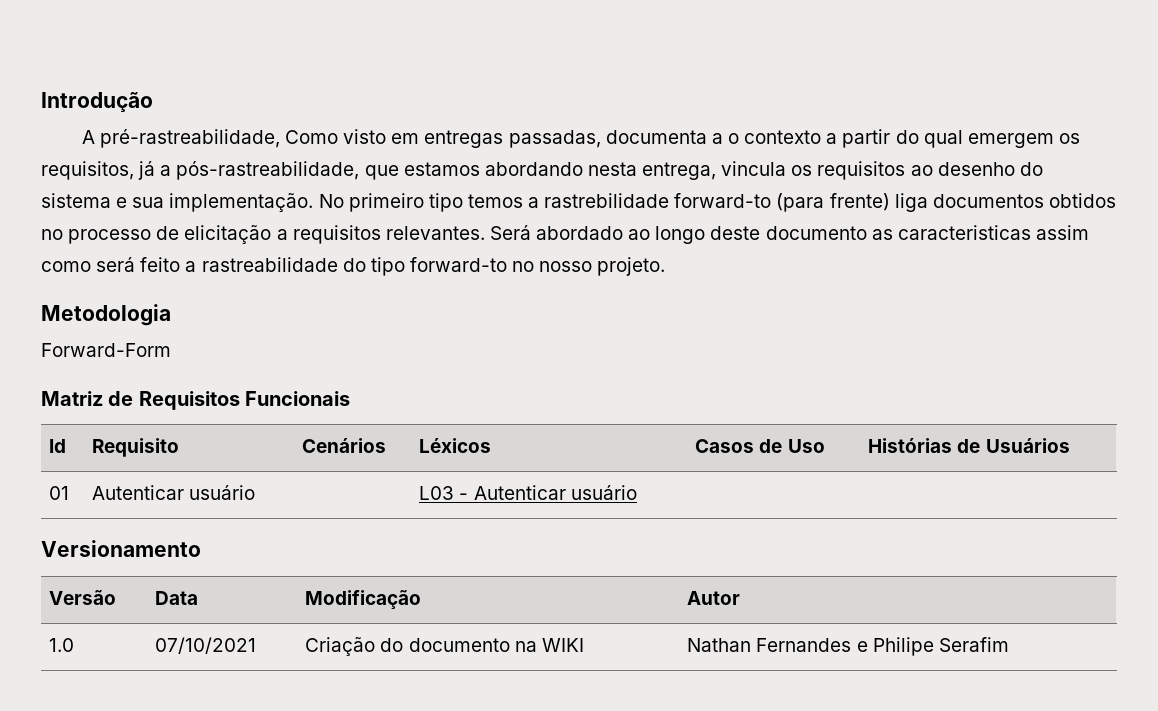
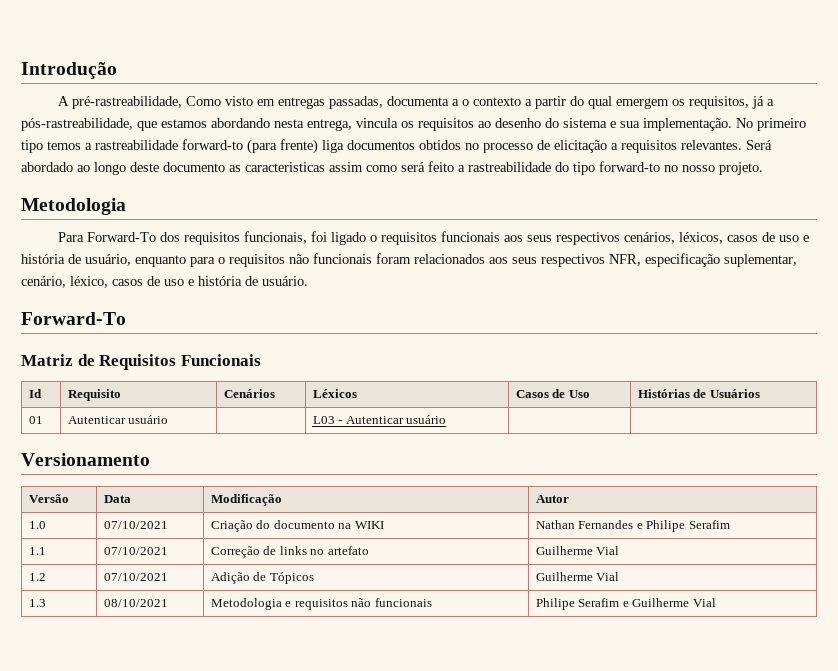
[544,193,670,208] rastrebilidade -> [95,140,178,150] rastreabilidade
[41,343,171,357] Forward-Form -> [57,231,809,245] [21,253,797,267] [21,276,308,288] [21,312,126,325] Para Forward-To dos requisitos funcionais, foi ligado o requisitos funcionais aos seus respectivos cenários, léxicos, casos de uso e história de usuário, enquanto para o requisitos não funcionais foram relacionados aos seus respectivos NFR, especificação suplementar, cenário, léxico, casos de uso e história de usuário. // Forward-To
(1009, 644) none -> [28,547,46,555] [103,547,168,555] [210,546,369,558] [535,546,620,555] [28,573,46,581] [103,573,168,581] [210,572,314,584] [535,572,620,581] [28,599,46,607] [103,599,168,607] [210,598,432,610] [535,598,716,610] // 1.1 | 07/10/2021 | Correção de links no artefato | Guilherme Vial // 1.2 | 07/10/2021 | Adição de Tópicos | Guilherme Vial // 1.3 | 08/10/2021 | Metodologia e requisitos não funcionais | Philipe Serafim e Guilherme Vial

